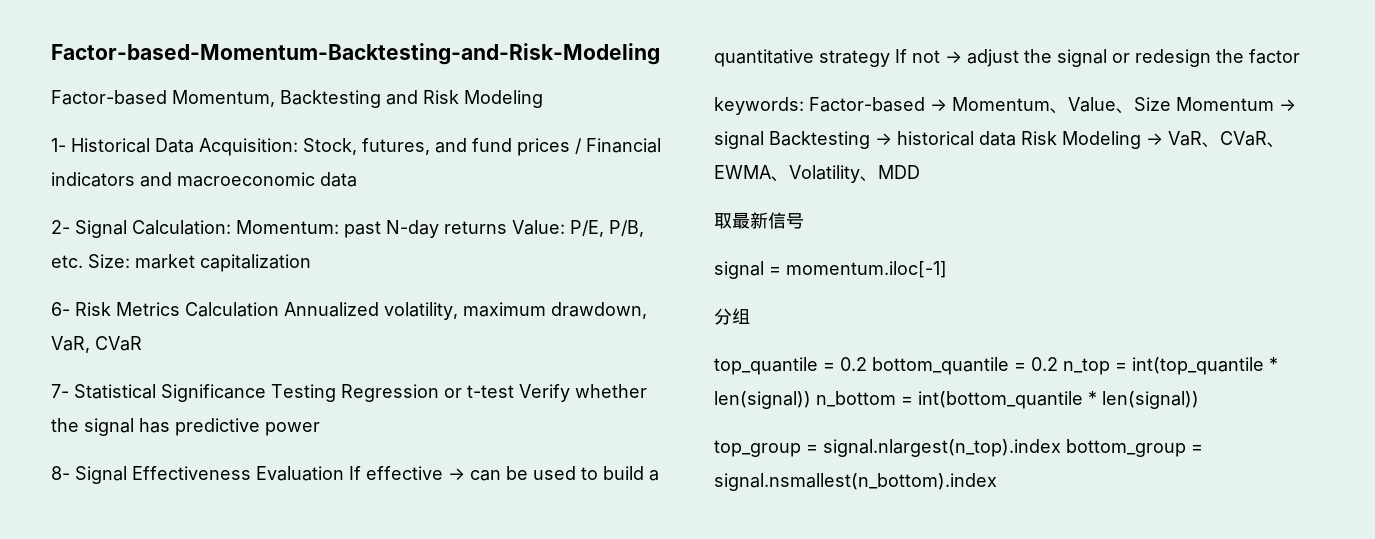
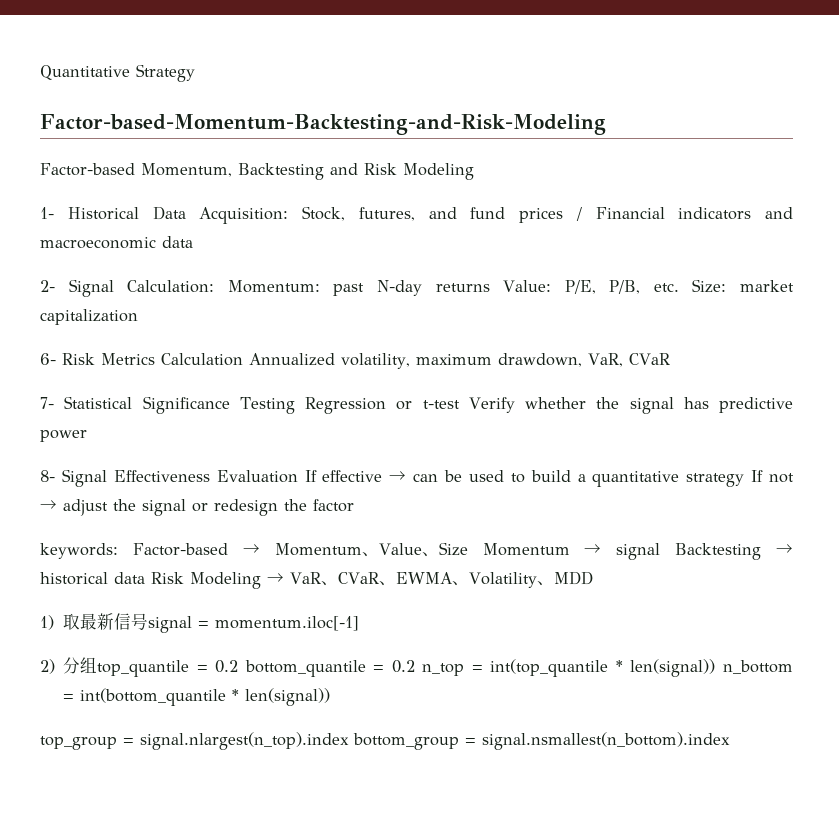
(51, 54) none -> [40,64,195,82] Quantitative Strategy //
(920, 172) none -> [40,615,54,630] 1)
(804, 221) // -> (148, 621) none
(947, 269) none -> [40,659,55,674] 2)
(750, 316) // -> (98, 665) none

